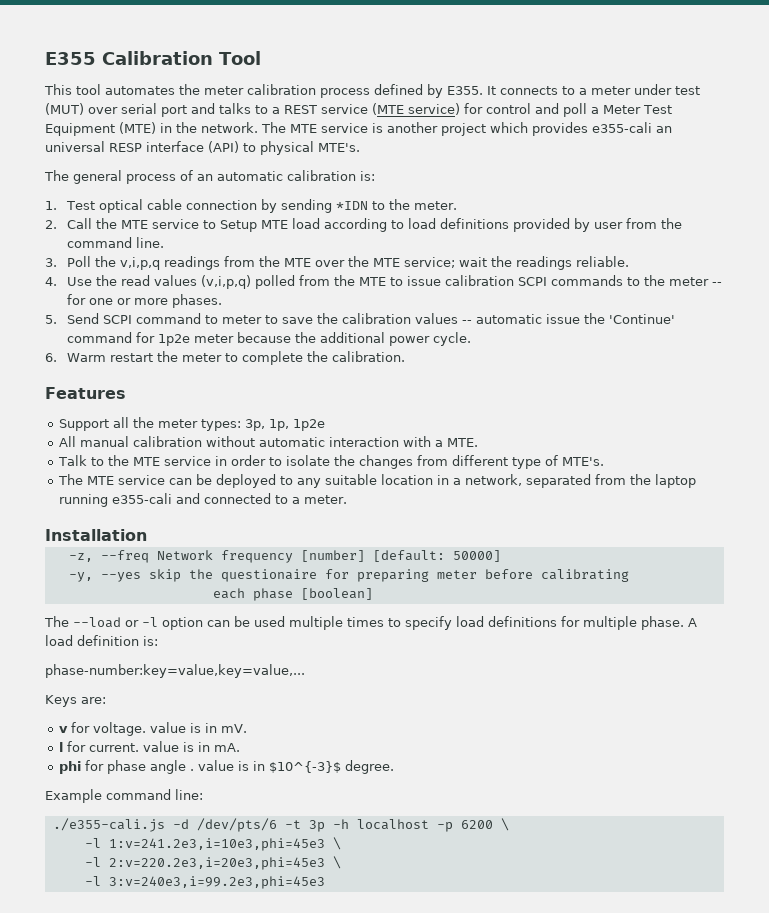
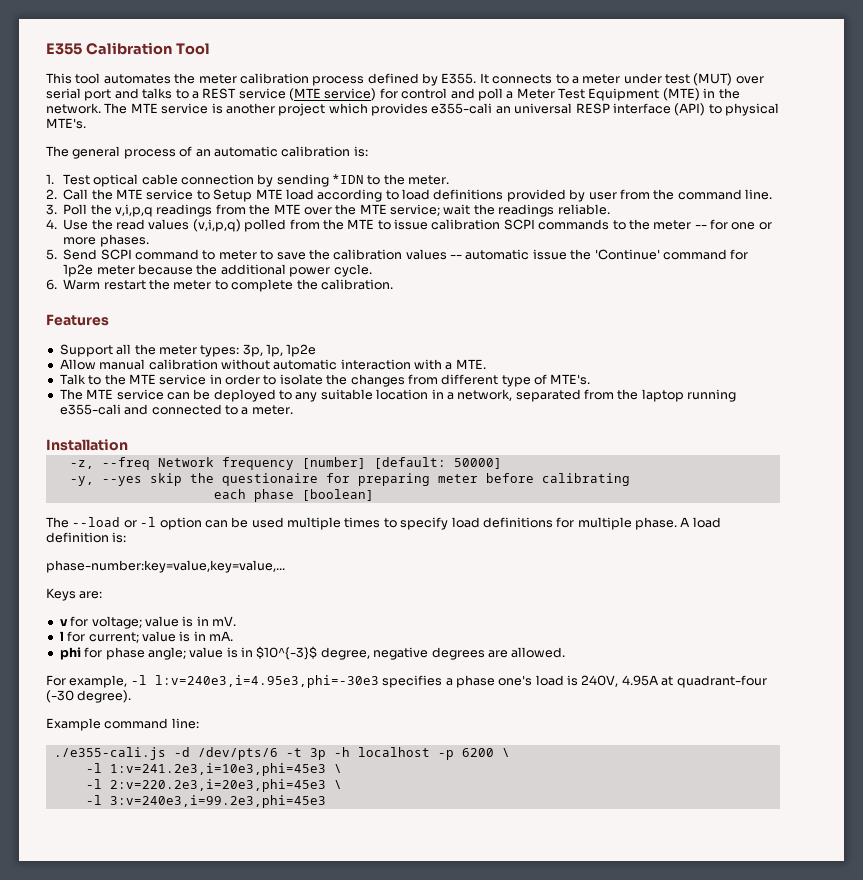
[58,436,76,447] All -> [59,359,96,370] Allow
[92,722,146,736] voltage. -> [91,616,142,629] voltage;
[88,743,139,752] current. -> [88,632,139,643] current;
[149,760,194,774] angle . -> [147,647,186,660] angle;
[344,760,394,774] degree. -> [320,647,566,660] [46,675,767,688] [46,690,132,703] degree, negative degrees are allowed. // For example, -l l:v=240e3,i=4.95e3,phi=-30e3 specifies a phase one's load is 240V, 4.95A at quadrant-four (-30 degree).

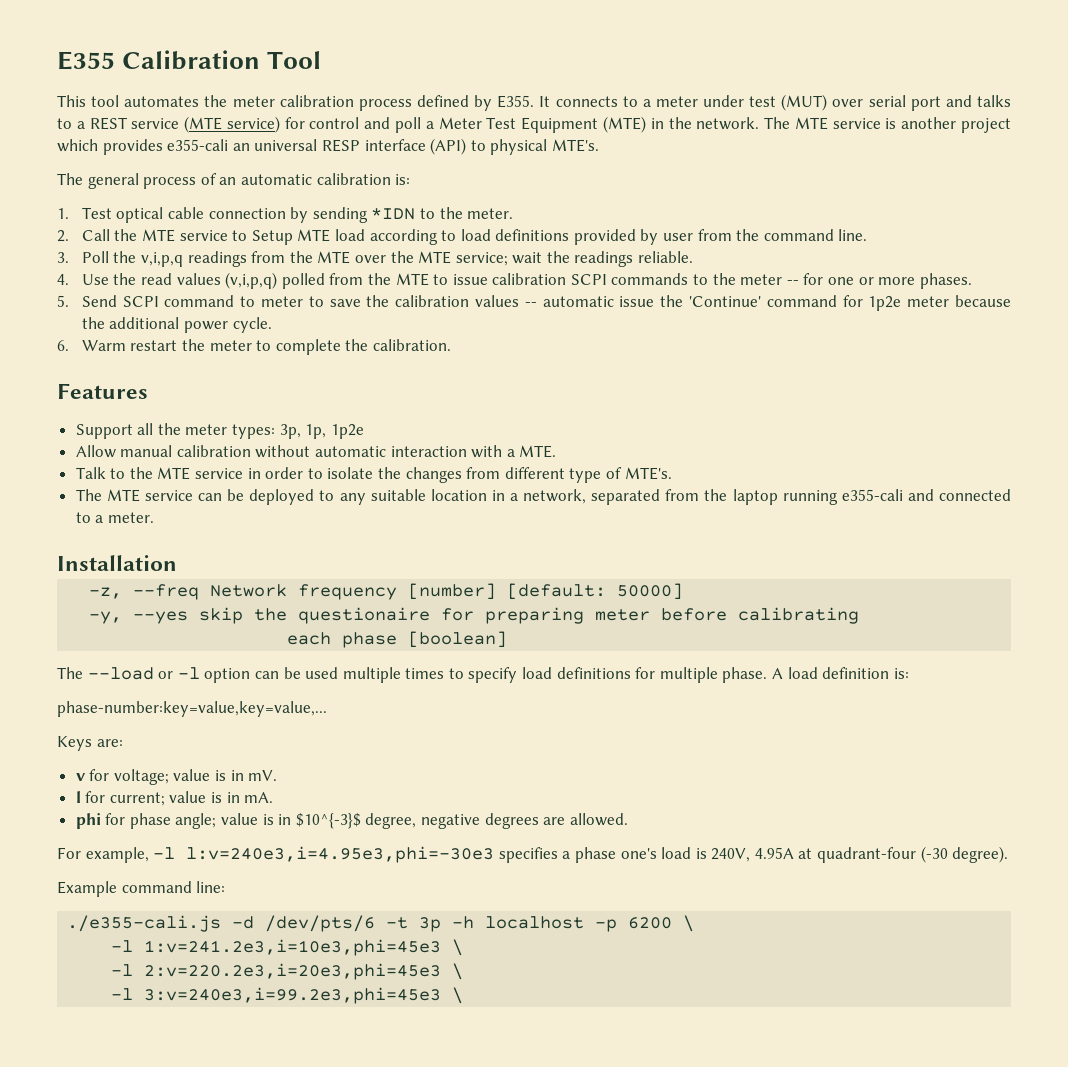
(326, 801) none -> [452,987,464,1004] \

